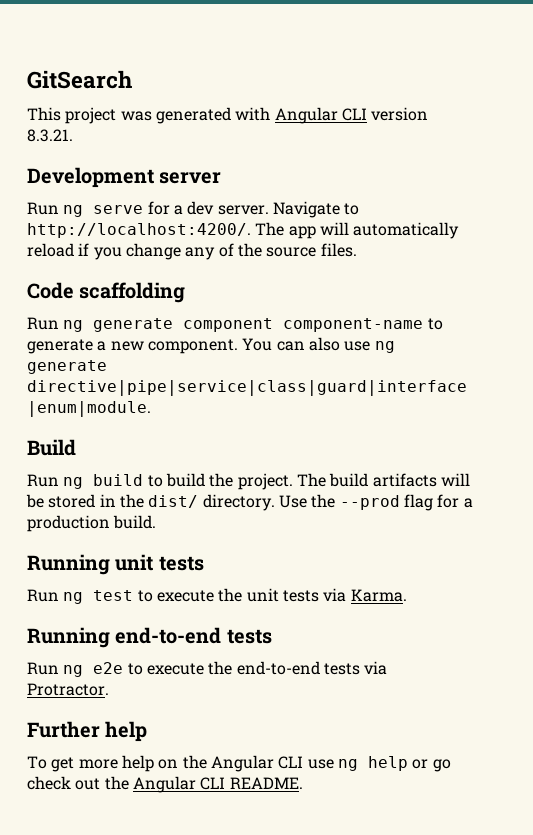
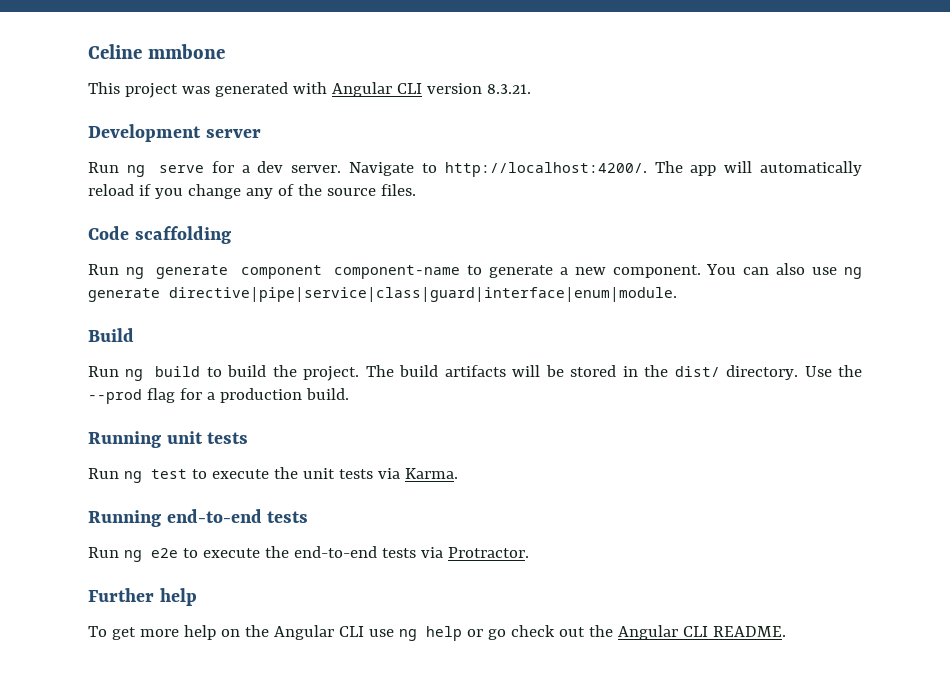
[27,70,132,89] GitSearch -> [88,44,225,59] Celine mmbone

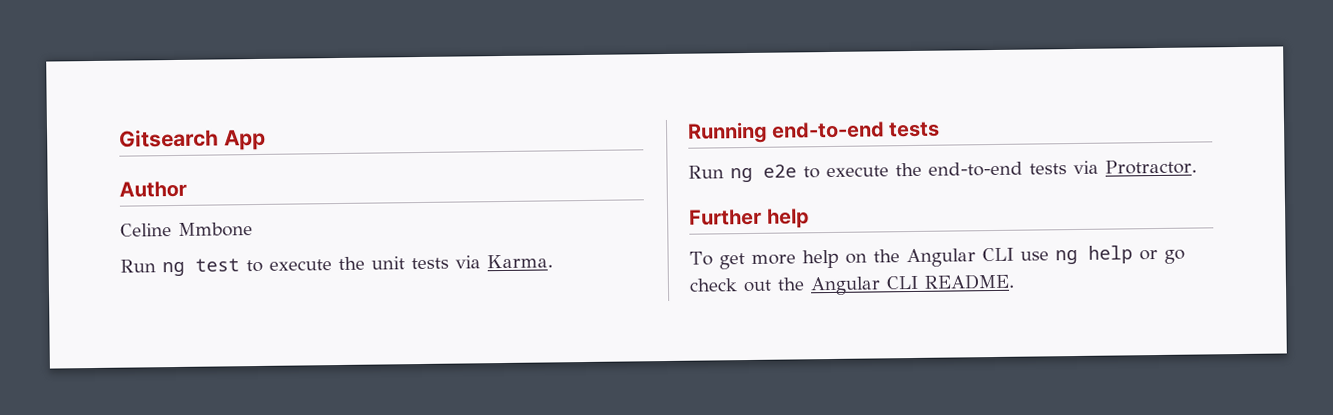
[88,44,225,59] [88,82,531,98] [88,124,261,142] [88,161,863,177] [88,184,416,199] [88,226,231,244] [88,263,862,279] [88,287,677,302] [88,328,134,342] [88,365,862,381] [88,388,349,404] [88,431,249,448] Celine mmbone // This project was generated with Angular CLI version 8.3.21. // Development server // Run ng serve for a dev server. Navigate to http://localhost:4200/. The app will automatically reload if you change any of the source files. // Code scaffolding // Run ng generate component component-name to generate a new component. You can also use ng generate directive|pipe|service|class|guard|interface|enum|module. // Build // Run ng build to build the project. The build artifacts will be stored in the dist/ directory. Use the --prod flag for a production build. // Running unit tests -> [119,128,266,151] [119,180,187,198] [120,222,253,237] Gitsearch App // Author // Celine Mmbone

